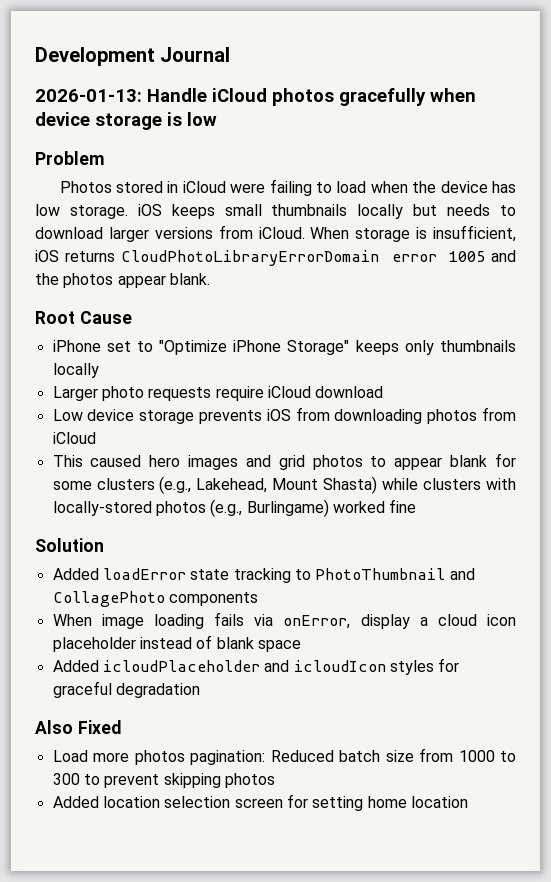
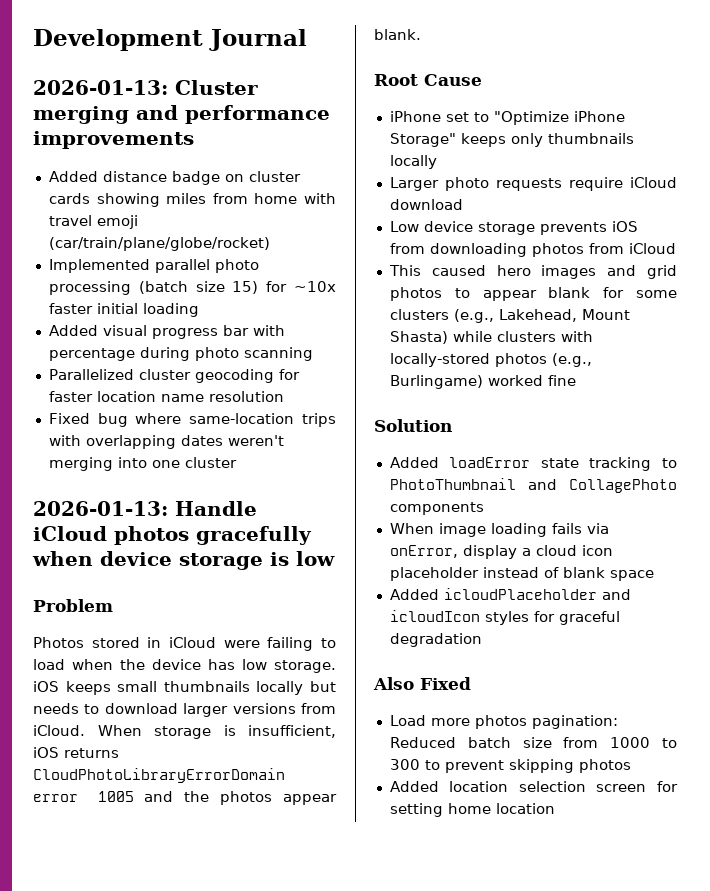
(231, 54) none -> [33,80,258,95] [33,105,330,124] [33,131,194,149] [48,171,301,185] [48,193,337,207] [48,215,138,229] [48,237,270,251] [48,259,259,273] [48,281,336,295] [48,303,199,317] [48,325,285,339] [48,347,313,361] [48,369,300,383] [48,391,284,402] [48,413,336,427] [48,435,284,449] [48,457,237,471] // 2026-01-13: Cluster merging and performance improvements // Added distance badge on cluster cards showing miles from home with travel emoji (car/train/plane/globe/rocket) // Implemented parallel photo processing (batch size 15) for ~10x faster initial loading // Added visual progress bar with percentage during photo scanning // Parallelized cluster geocoding for faster location name resolution // Fixed bug where same-location trips with overlapping dates weren't merging into one cluster

